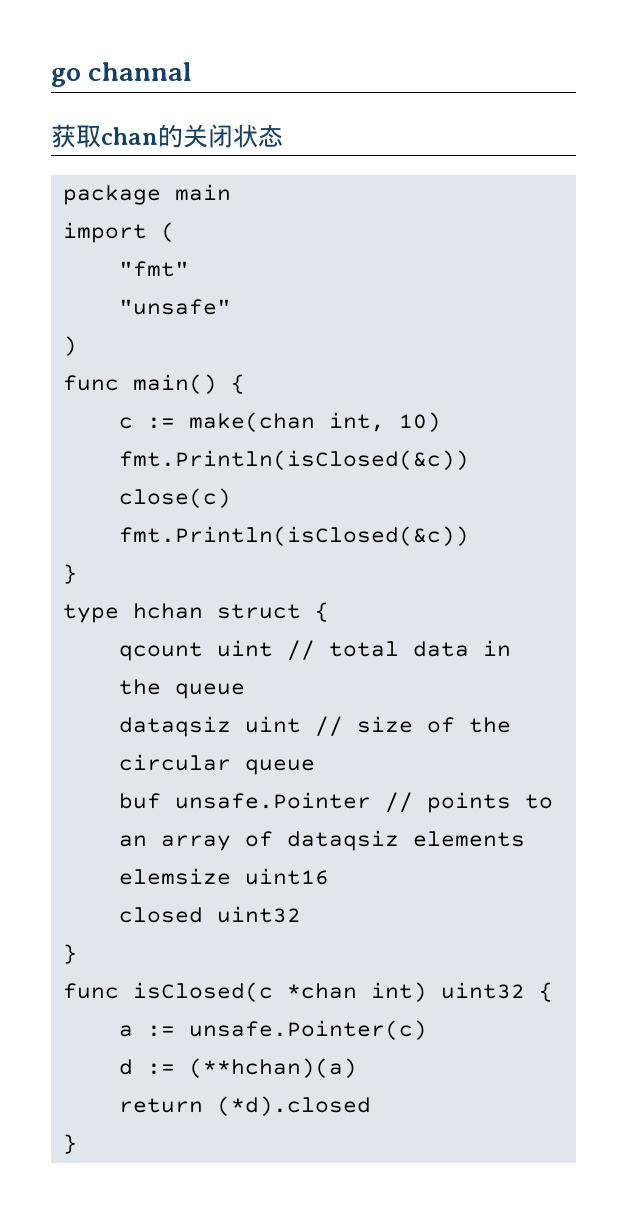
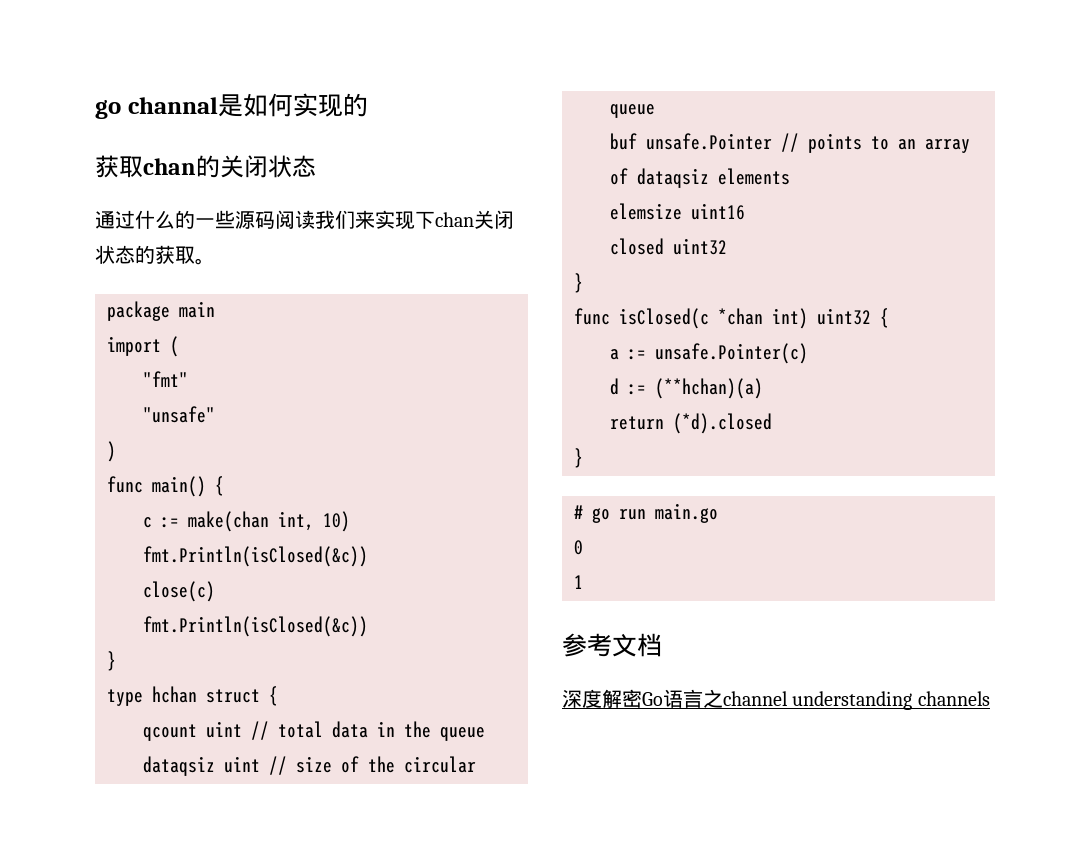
(193, 71) none -> [217,93,368,117] 是如何实现的
(283, 135) none -> [95,210,514,230] [95,245,215,265] // 通过什么的一些源码阅读我们来实现下chan关闭状态的获取。
(77, 1144) none -> [574,503,718,523] [574,540,583,555] [574,575,583,589] [562,633,662,657] [562,689,990,710] // # go run main.go // 0 // 1 // 参考文档 // 深度解密Go语言之channel understanding channels

